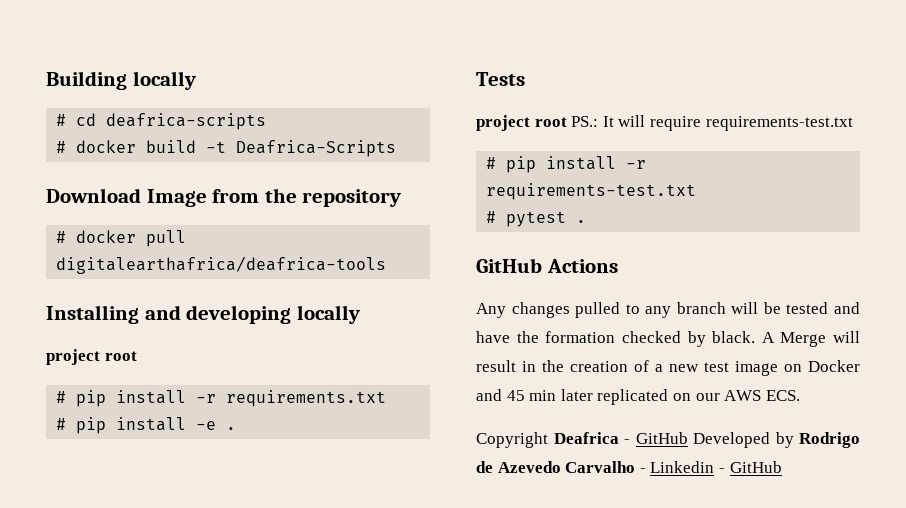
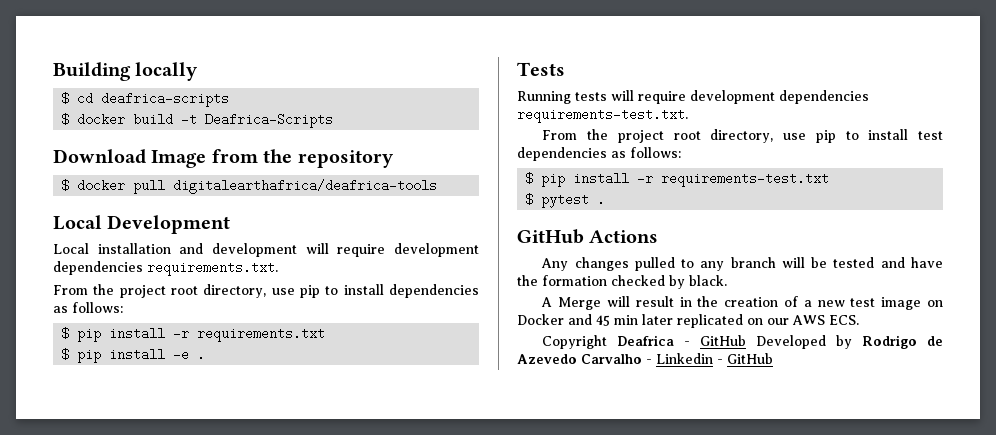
[56,114,67,126] # -> [61,92,70,105] $
[56,141,67,153] # -> [61,113,70,126] $
[56,231,67,243] # -> [61,179,70,192] $
[46,305,360,324] [46,349,137,365] [56,391,67,403] Installing and developing locally // project root // # -> [53,215,231,234] [53,243,479,257] [53,261,278,276] [53,284,479,298] [53,302,123,313] [61,327,70,340] Local Development // Local installation and development will require development dependencies requirements.txt. // From the project root directory, use pip to install dependencies as follows: // $
[56,418,67,430] # -> [61,348,70,361] $
[476,115,853,131] [486,157,497,169] project root PS.: It will require requirements-test.txt // # -> [517,90,869,104] [517,108,688,123] [542,129,943,143] [517,147,681,161] [525,172,534,185] Running tests will require development dependencies requirements-test.txt. // From the project root directory, use pip to install test dependencies as follows: // $
[486,211,497,223] # -> [525,193,534,206] $
(756, 337) none -> (727, 280) //

